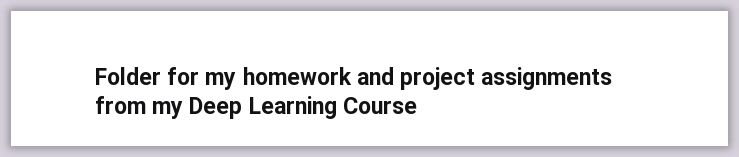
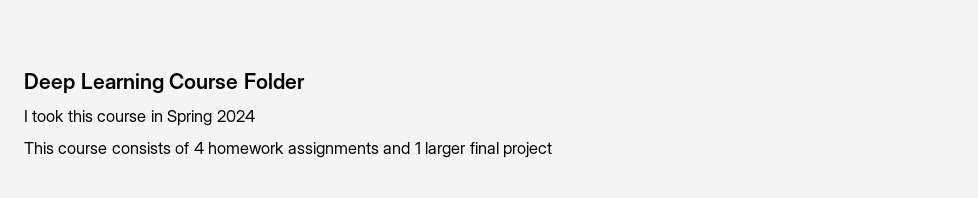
[95,67,613,90] [95,96,417,119] Folder for my homework and project assignments from my Deep Learning Course -> [24,73,306,94] [24,110,255,126] [24,142,553,158] Deep Learning Course Folder // I took this course in Spring 2024 // This course consists of 4 homework assignments and 1 larger final project

